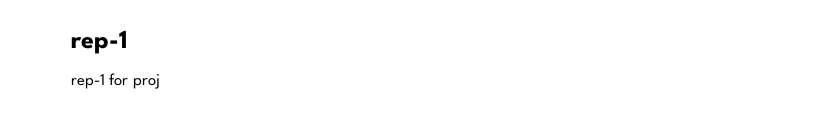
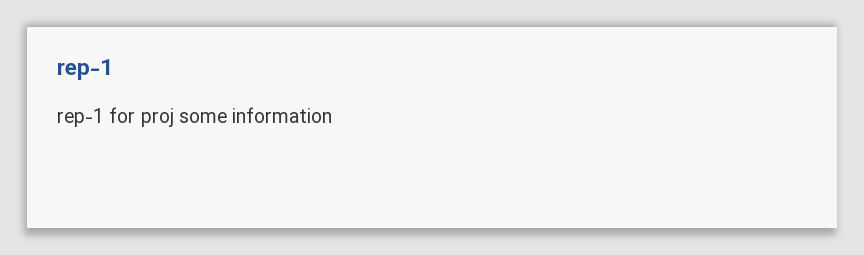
(160, 81) none -> [178,107,333,123] some information

